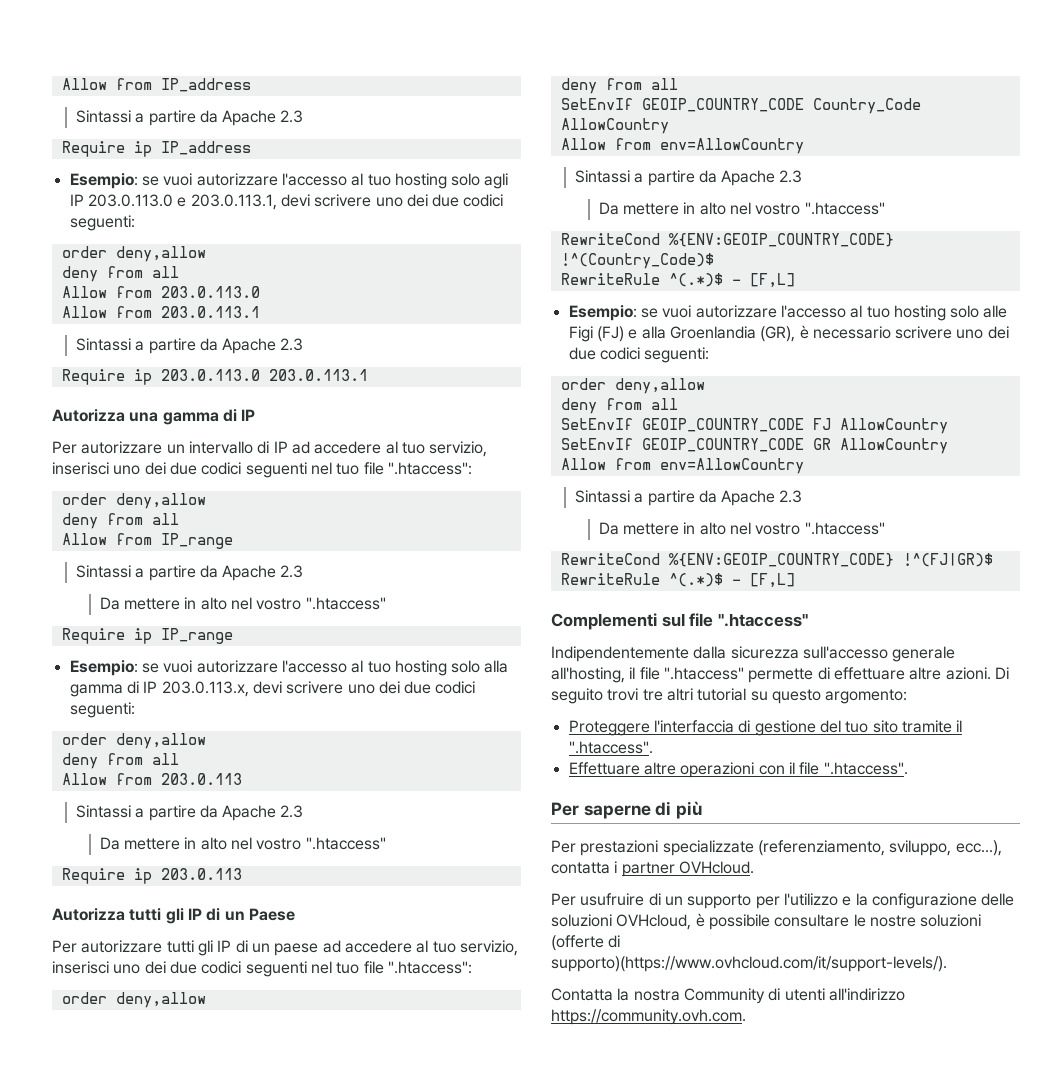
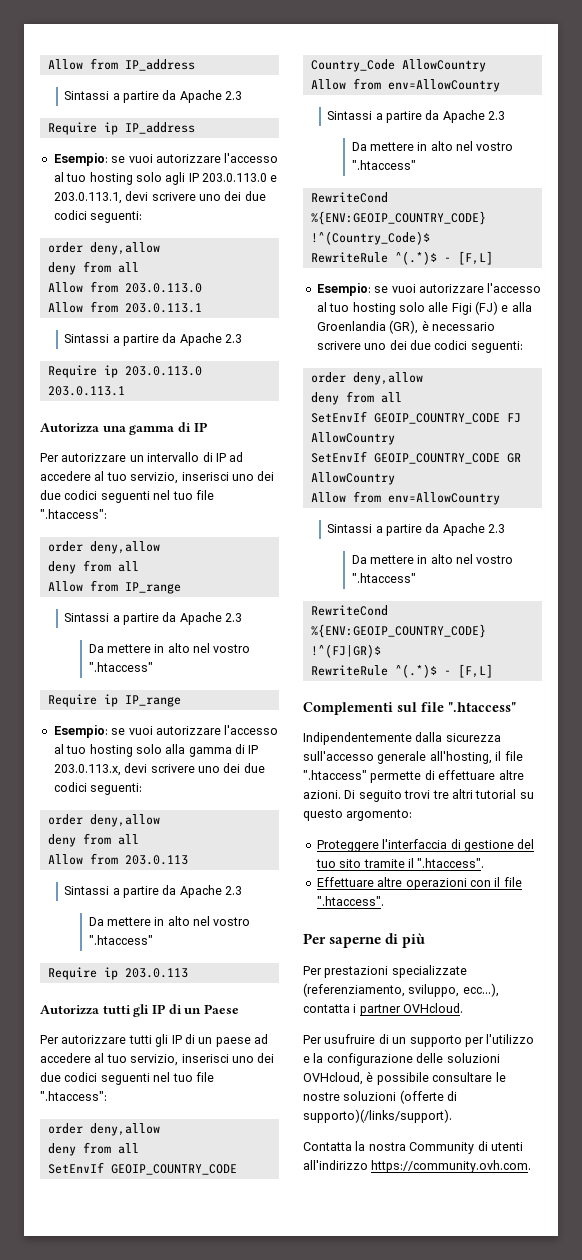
[551,956,947,972] supporto)(https://www.ovhcloud.com/it/support-levels/). -> [303,1109,452,1123] supporto)(/links/support).

